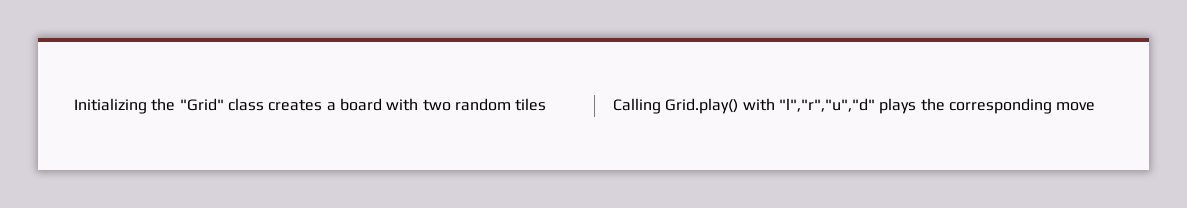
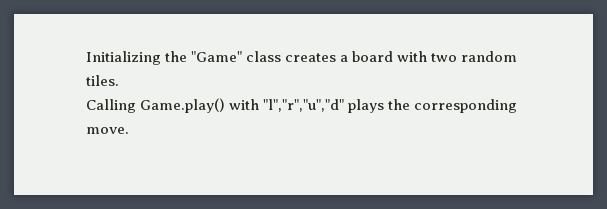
[179,98,224,111] "Grid" -> [191,51,243,62] "Game"
[515,98,739,114] tiles Calling Grid.play() -> [86,75,119,86] [86,98,226,113] tiles. // Calling Game.play()
[1056,102,1096,111] move -> [86,127,129,134] move.

